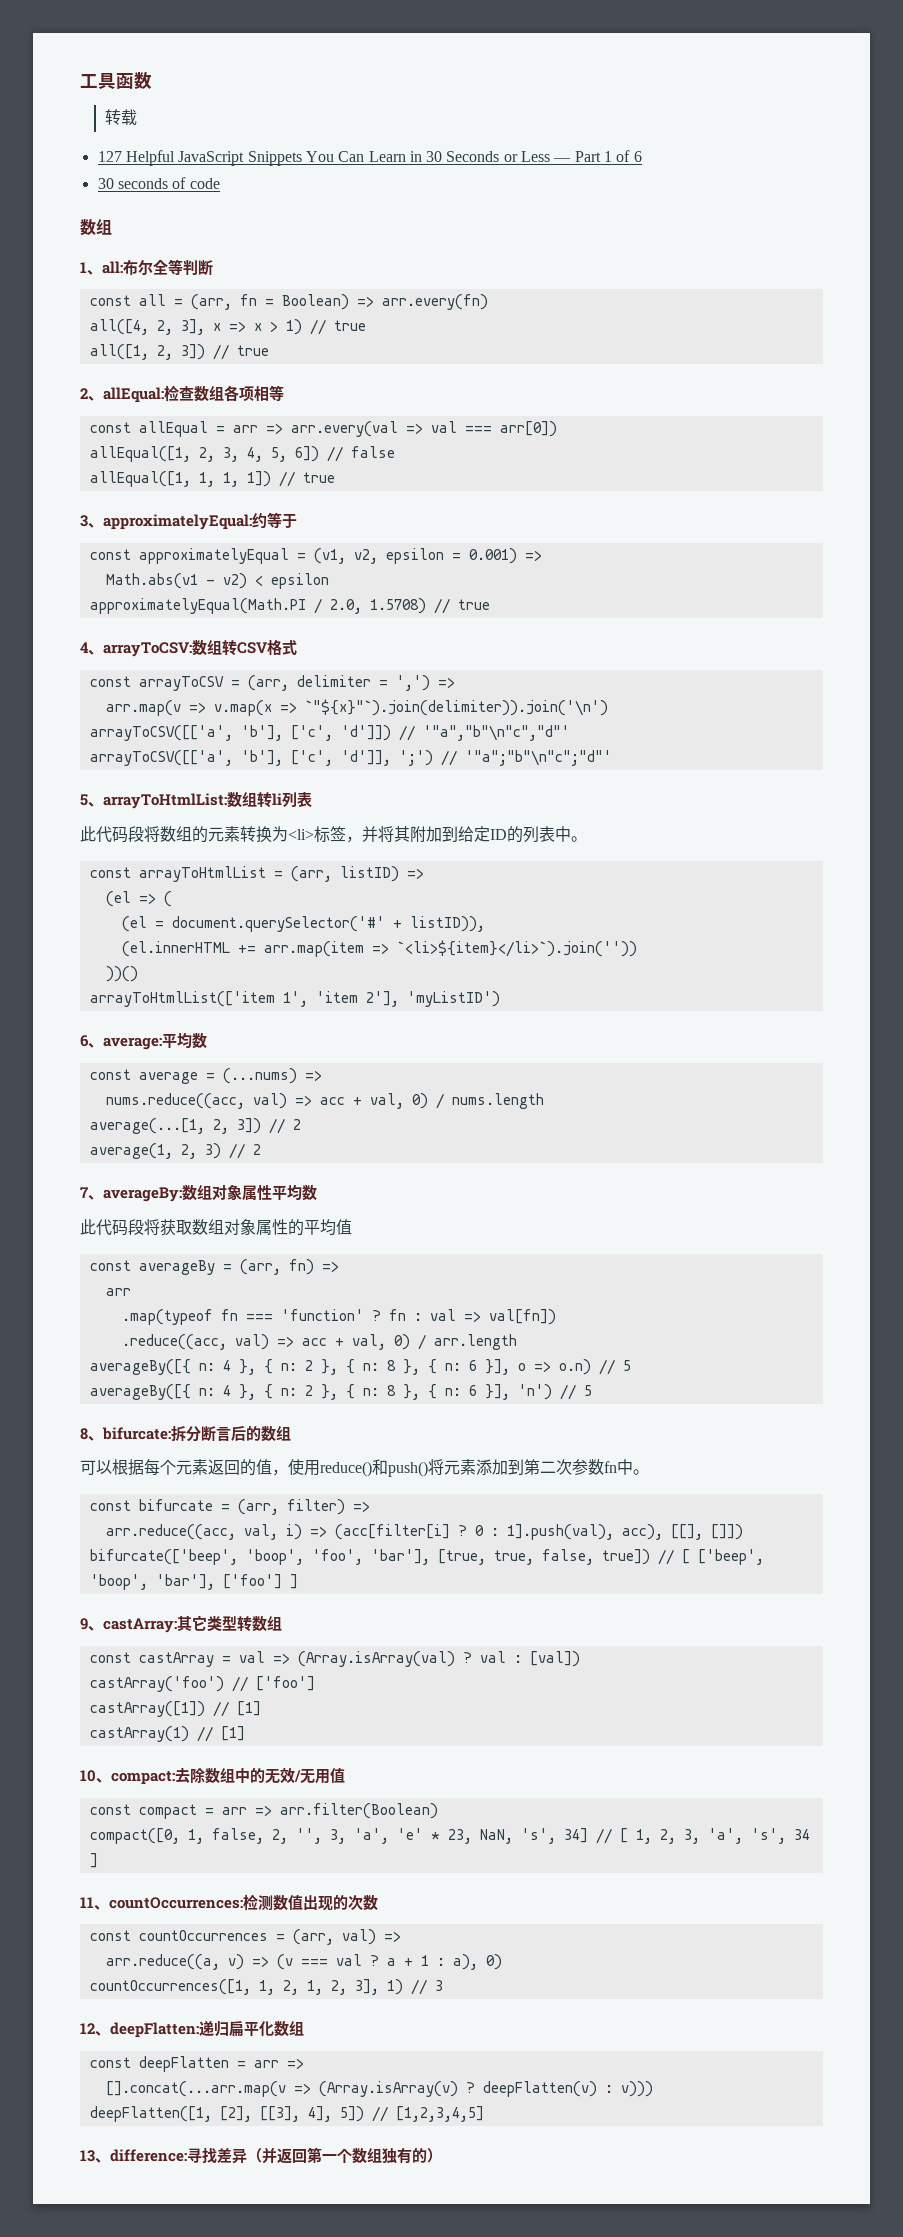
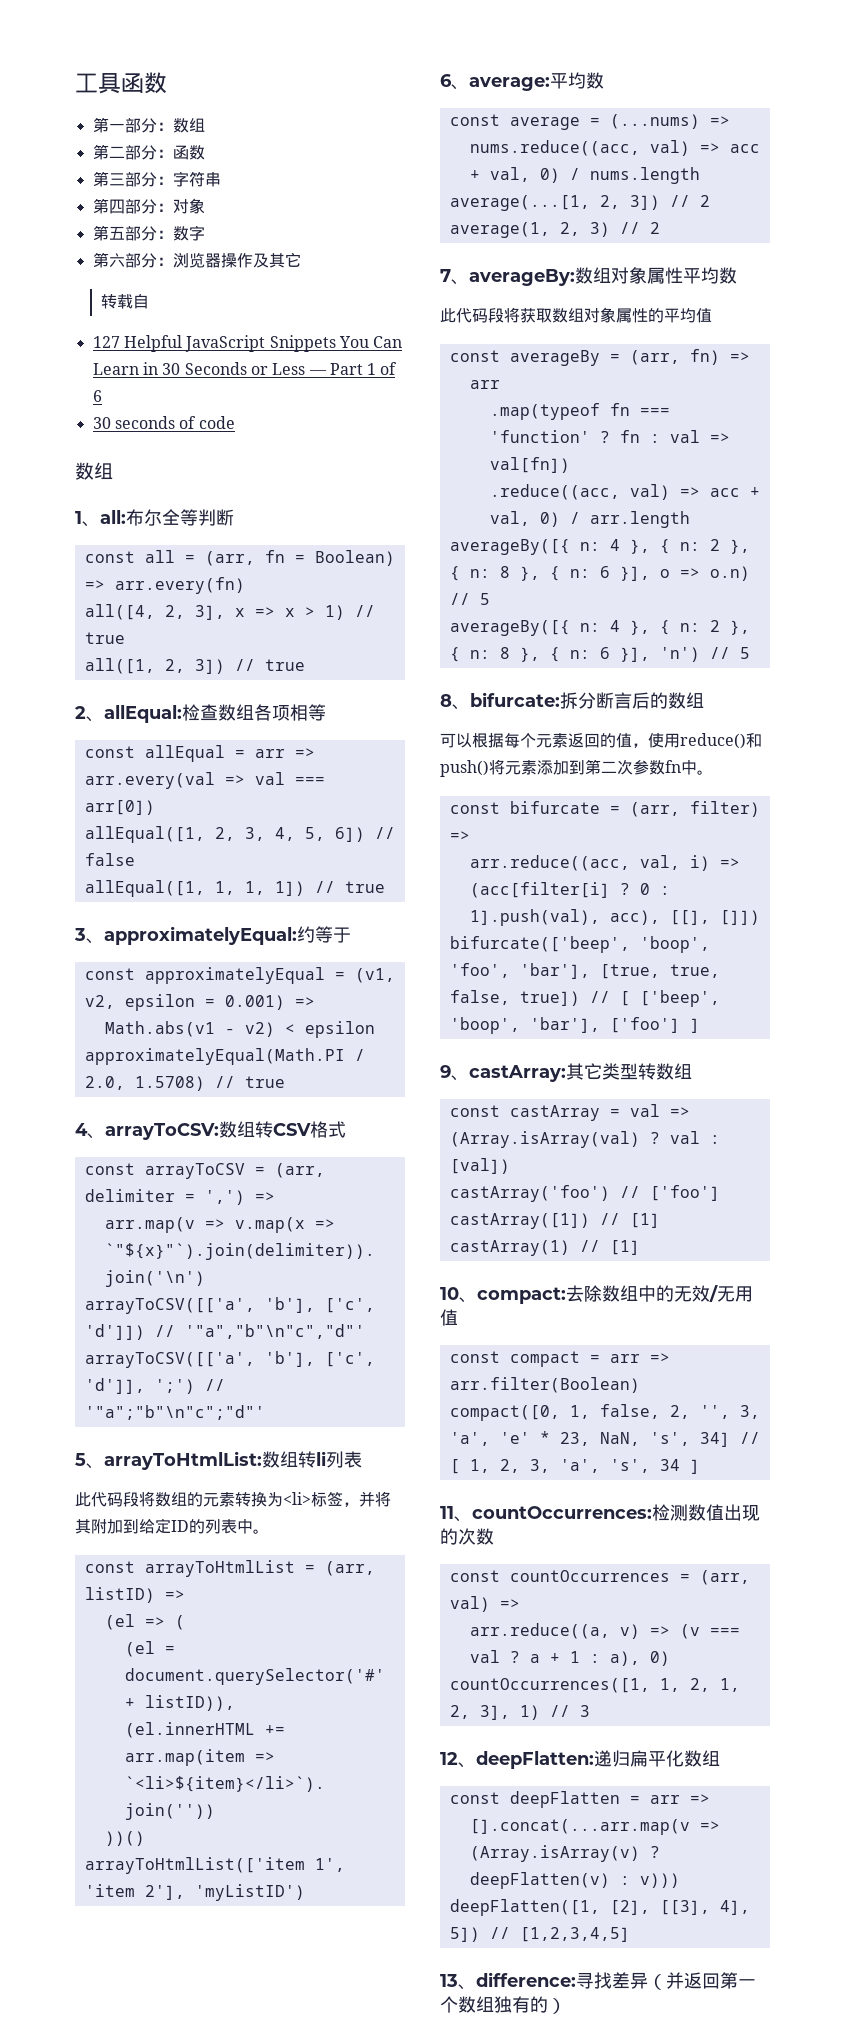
(152, 80) none -> [92,117,205,133] [92,144,205,160] [92,171,221,187] [92,198,205,214] [92,225,205,241] [92,252,301,268] // 第一部分：数组 // 第二部分：函数 // 第三部分：字符串 // 第四部分：对象 // 第五部分：数字 // 第六部分：浏览器操作及其它
(138, 117) none -> [132,294,149,309] 自

